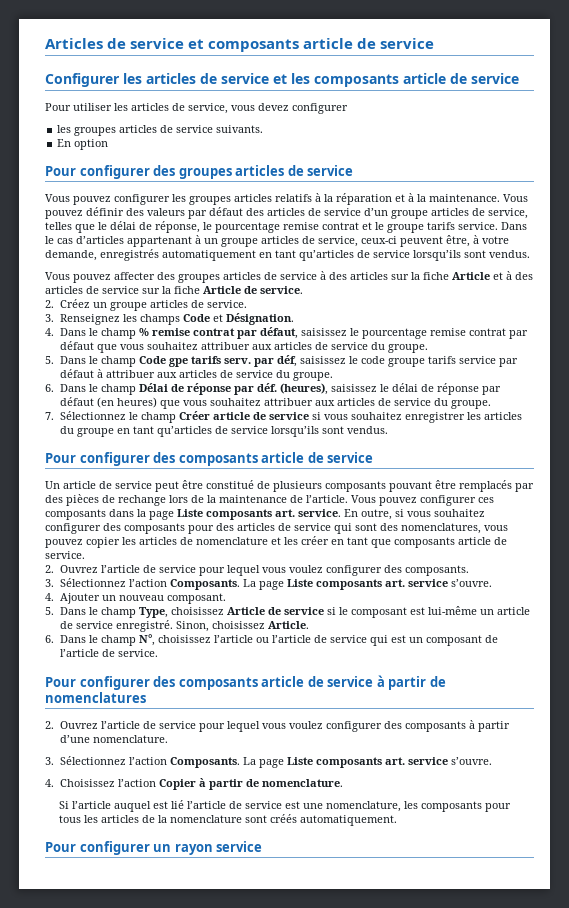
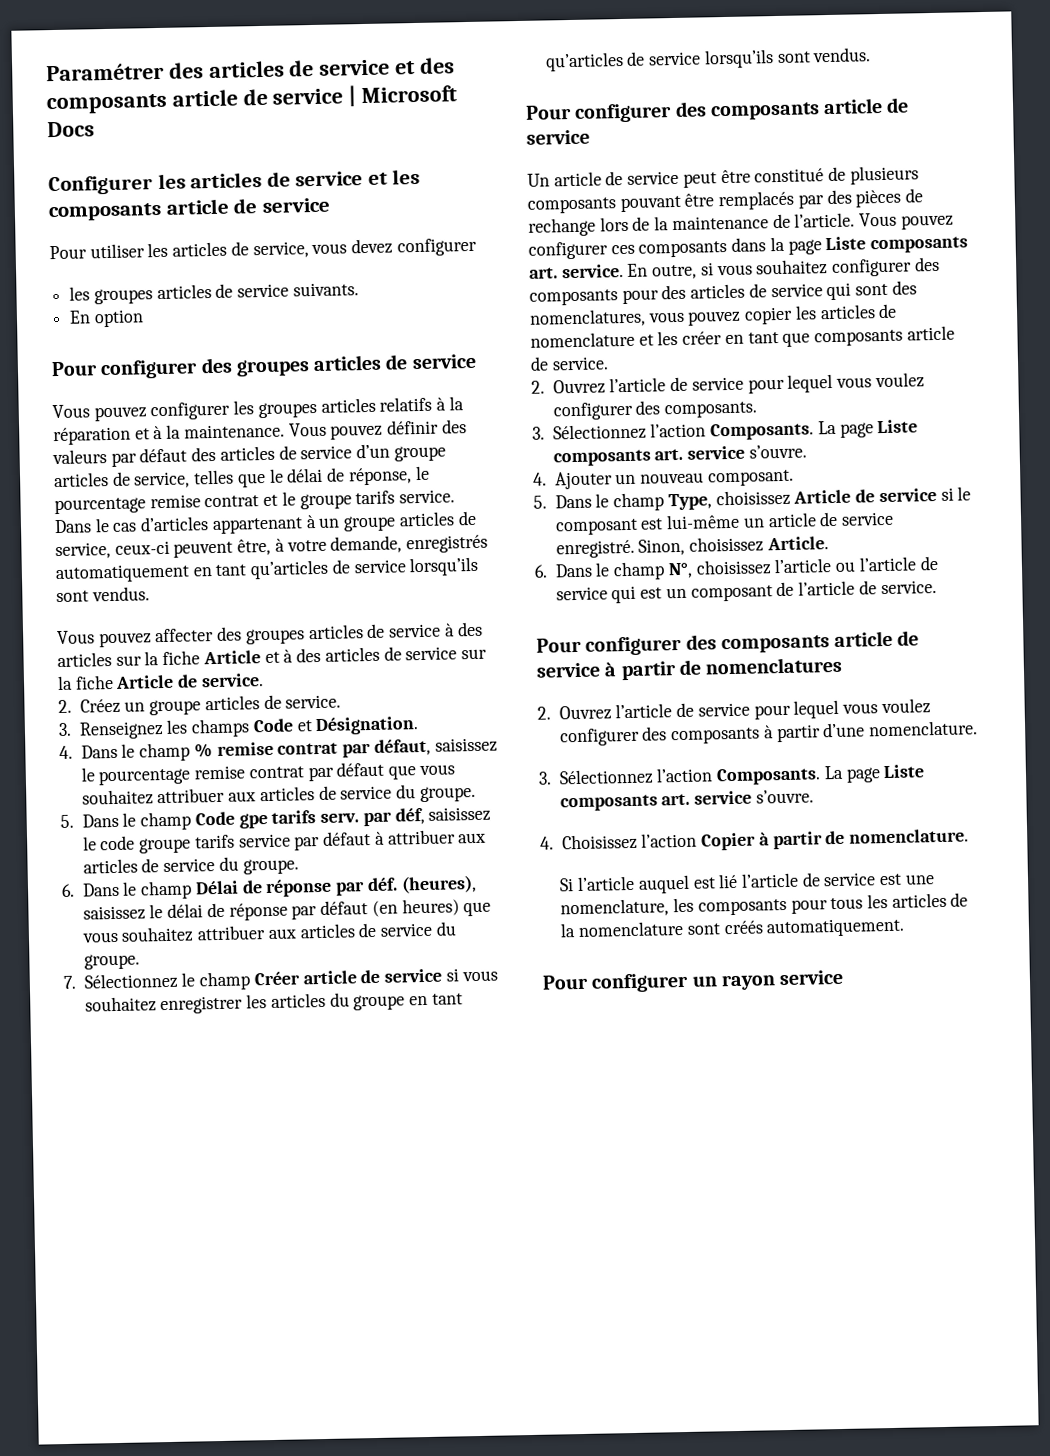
[45,38,435,52] Articles de service et composants article de service -> [46,57,455,82] [46,85,458,115] [47,121,95,138] Paramétrer des articles de service et des composants article de service | Microsoft Docs

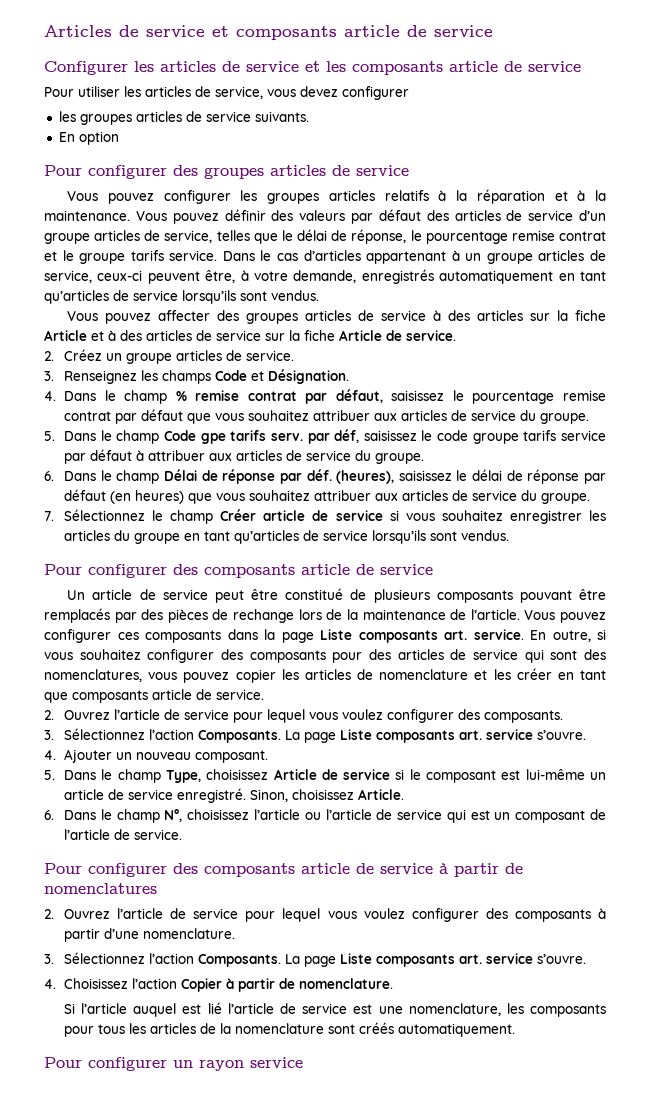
[46,57,455,82] [46,85,458,115] [47,121,95,138] Paramétrer des articles de service et des composants article de service | Microsoft Docs -> [44,25,493,40] Articles de service et composants article de service

